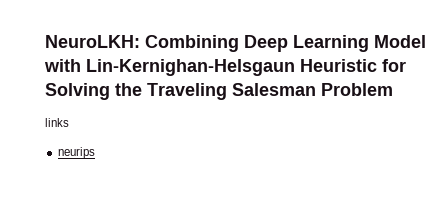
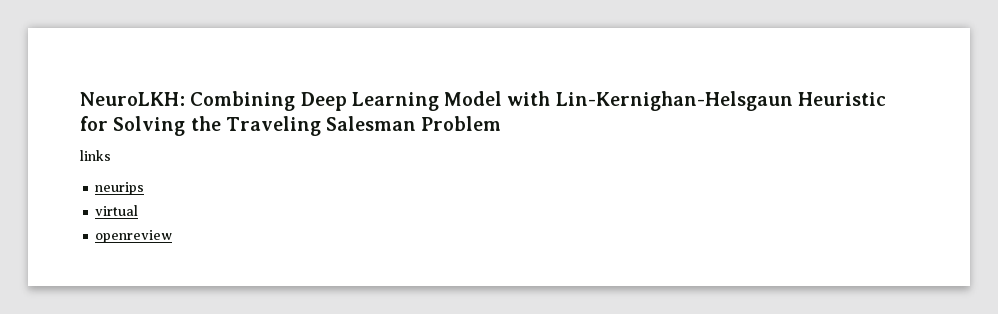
(95, 153) none -> [95,205,139,216] [95,230,173,243] // virtual // openreview

